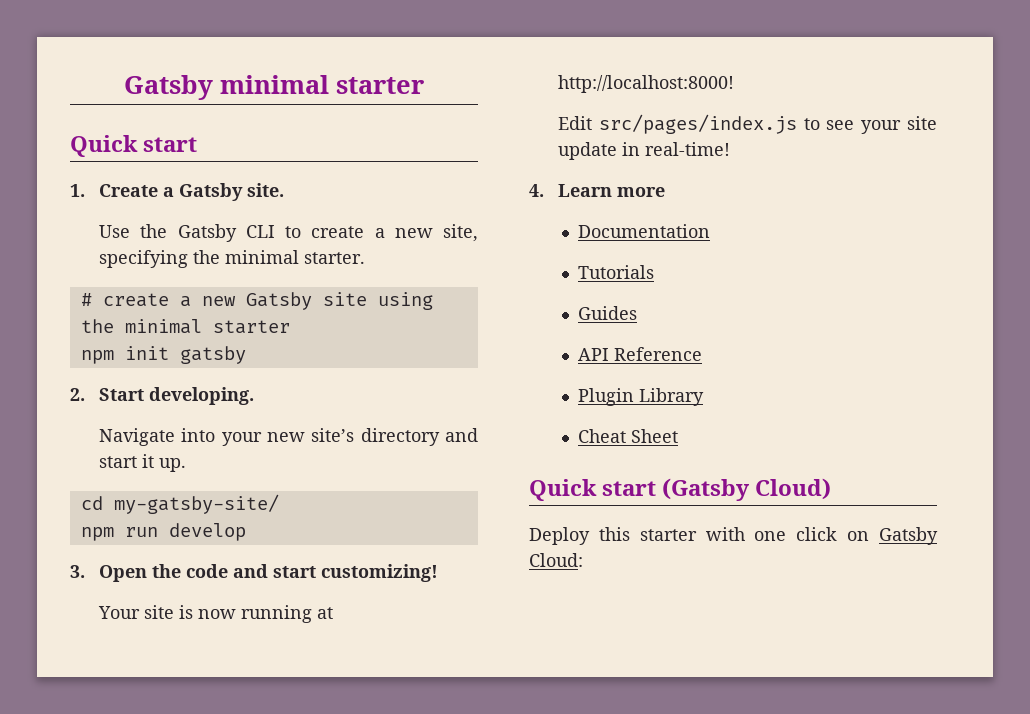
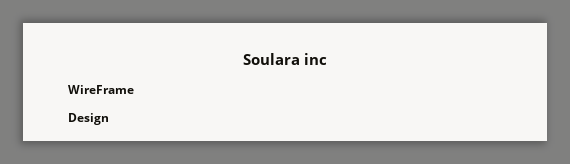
[124,75,424,100] [70,135,198,157] [70,183,285,201] [99,224,478,242] [99,250,366,268] [80,292,433,310] [80,319,290,334] [80,346,246,364] [70,387,255,405] [99,428,478,446] [99,454,187,472] [80,494,279,514] [80,523,246,541] [70,564,439,582] [98,605,334,623] [558,75,735,93] [558,114,937,134] [558,142,731,160] [529,184,666,197] [577,224,710,238] [577,265,654,279] [577,306,637,320] [577,347,702,361] [577,388,704,406] [577,429,678,443] [529,478,832,501] [529,527,938,545] [529,553,583,567] Gatsby minimal starter // Quick start // 1. Create a Gatsby site. // Use the Gatsby CLI to create a new site, specifying the minimal starter. // # create a new Gatsby site using the minimal starter // npm init gatsby // 2. Start developing. // Navigate into your new site’s directory and start it up. // cd my-gatsby-site/ // npm run develop // 3. Open the code and start customizing! // Your site is now running at http://localhost:8000! // Edit src/pages/index.js to see your site update in real-time! // 4. Learn more // Documentation // Tutorials // Guides // API Reference // Plugin Library // Cheat Sheet // Quick start (Gatsby Cloud) // Deploy this starter with one click on Gatsby Cloud: -> [243,53,327,65] [68,85,134,94] [68,113,109,125] Soulara inc // WireFrame // Design

